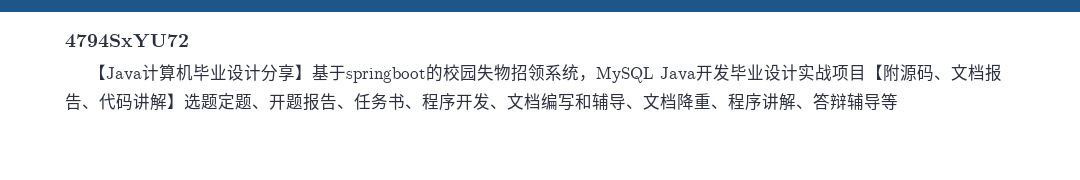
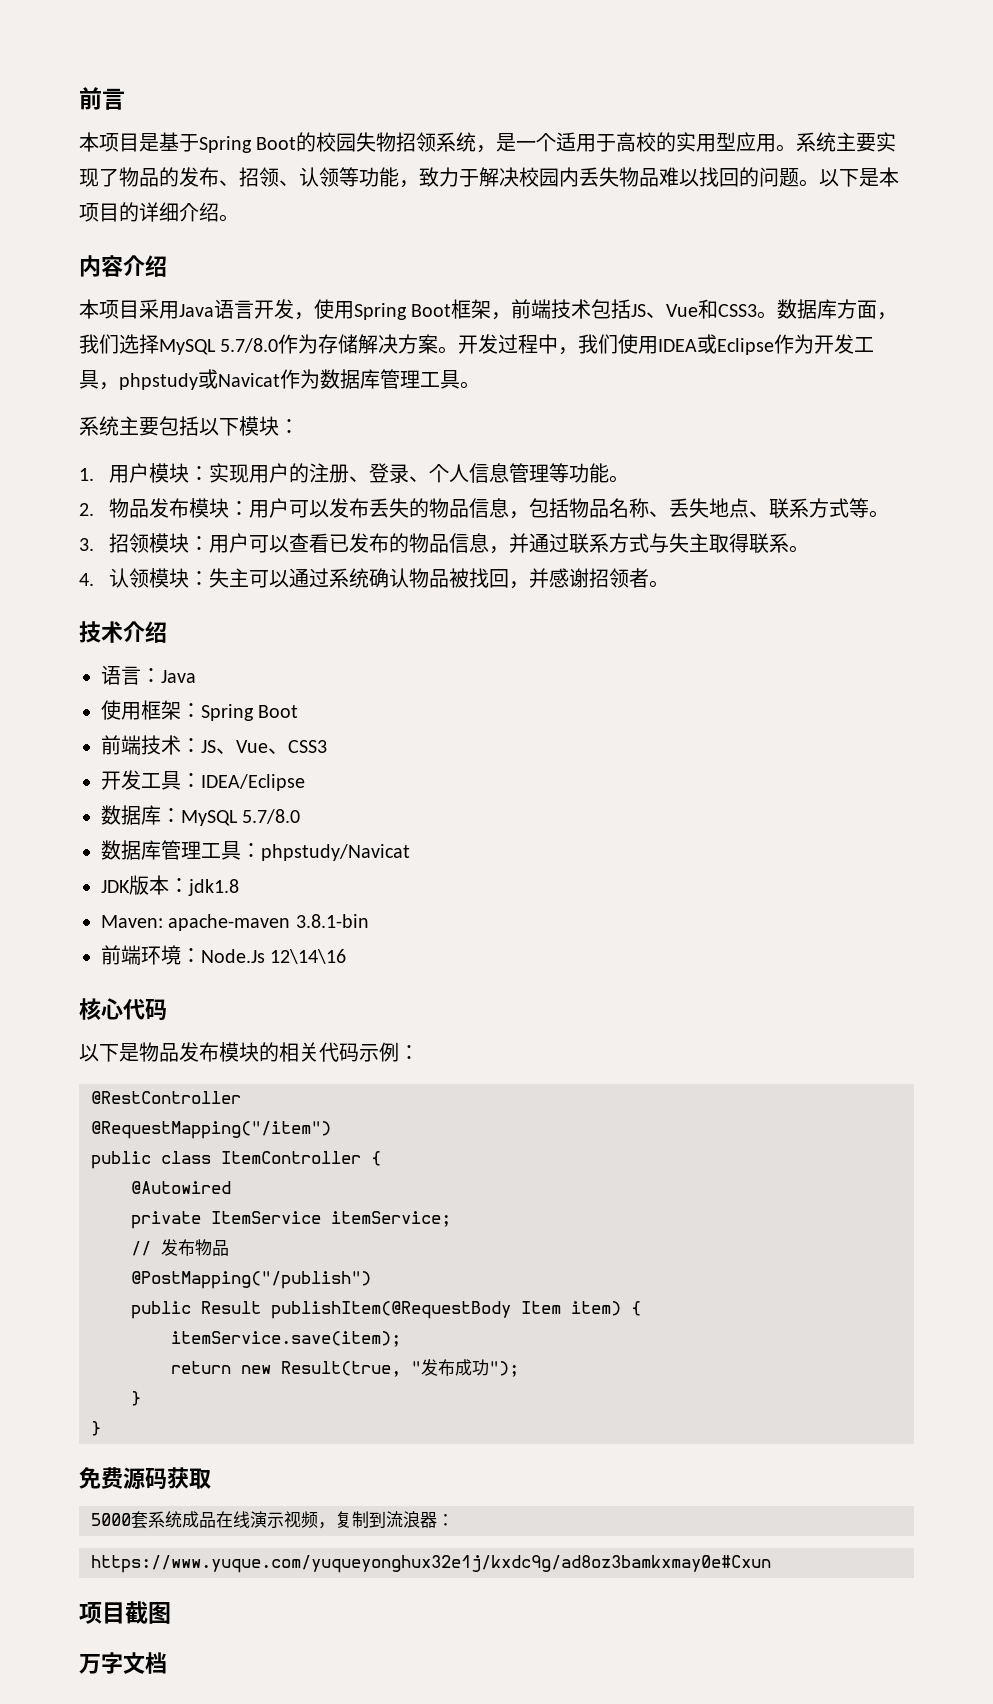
[65,34,189,48] [88,64,426,83] 4794SxYU72 // 【Java计算机毕业设计分享】基于springboot -> [79,87,125,110] [79,132,297,153] 前言 // 本项目是基于Spring Boot
[595,64,1002,83] [65,93,898,111] MySQL Java开发毕业设计实战项目【附源码、文档报告、代码讲解】选题定题、开题报告、任务书、程序开发、文档编写和辅导、文档降重、程序讲解、答辩辅导等 -> [496,132,897,152] [79,167,899,188] [79,202,239,222] [79,255,167,277] [79,299,898,320] [79,334,875,355] [79,369,480,390] [79,416,299,436] [79,463,629,483] [79,498,889,519] [79,533,809,554] [79,568,669,589] [79,621,167,643] [101,665,196,685] [101,700,299,721] [101,735,327,755] [101,770,305,791] [101,805,301,826] [101,840,410,861] [101,875,239,896] [101,914,369,931] [101,945,347,965] [79,998,167,1021] [79,1042,419,1062] [91,1091,241,1104] [91,1121,331,1139] [91,1151,381,1169] [131,1181,231,1194] [131,1211,451,1229] [131,1239,229,1256] [131,1271,371,1289] [131,1301,641,1319] [171,1331,401,1347] [171,1359,519,1377] [131,1391,141,1406] [91,1421,101,1436] [79,1467,211,1490] [91,1511,454,1529] [91,1555,771,1573] [79,1601,171,1624] [79,1652,167,1674] 是一个适用于高校的实用型应用。系统主要实现了物品的发布、招领、认领等功能，致力于解决校园内丢失物品难以找回的问题。以下是本项目的详细介绍。 // 内容介绍 // 本项目采用Java语言开发，使用Spring Boot框架，前端技术包括JS、Vue和CSS3。数据库方面，我们选择MySQL 5.7/8.0作为存储解决方案。开发过程中，我们使用IDEA或Eclipse作为开发工具，phpstudy或Navicat作为数据库管理工具。 // 系统主要包括以下模块： // 1.用户模块：实现用户的注册、登录、个人信息管理等功能。 // 2.物品发布模块：用户可以发布丢失的物品信息，包括物品名称、丢失地点、联系方式等。 // 3.招领模块：用户可以查看已发布的物品信息，并通过联系方式与失主取得联系。 // 4.认领模块：失主可以通过系统确认物品被找回，并感谢招领者。 // 技术介绍 // 语言：Java // 使用框架：Spring Boot // 前端技术：JS、Vue、CSS3 // 开发工具：IDEA/Eclipse // 数据库：MySQL 5.7/8.0 // 数据库管理工具：phpstudy/Navicat // JDK版本：jdk1.8 // Maven: apache-maven 3.8.1-bin // 前端环境：Node.Js 12\14\16 // 核心代码 // 以下是物品发布模块的相关代码示例： // @RestController // @RequestMapping("/item") // public class ItemController { // @Autowired // private ItemService itemService; // // 发布物品 // @PostMapping("/publish") // public Result publishItem(@RequestBody Item item) { // itemService.save(item); // return new Result(true, "发布成功"); // } // } // 免费源码获取 // 5000套系统成品在线演示视频，复制到流浪器： // https://www.yuque.com/yuqueyonghux32e1j/kxdc9g/ad8oz3bamkxmay0e#Cxun // 项目截图 // 万字文档

